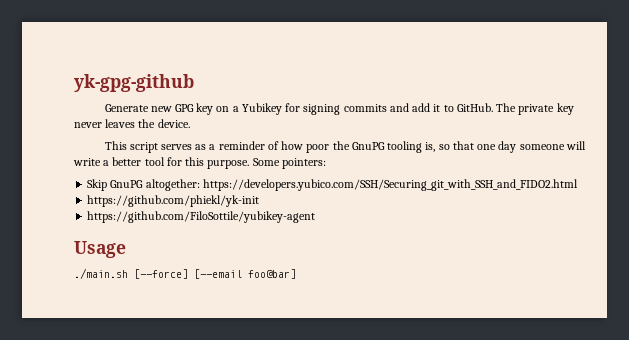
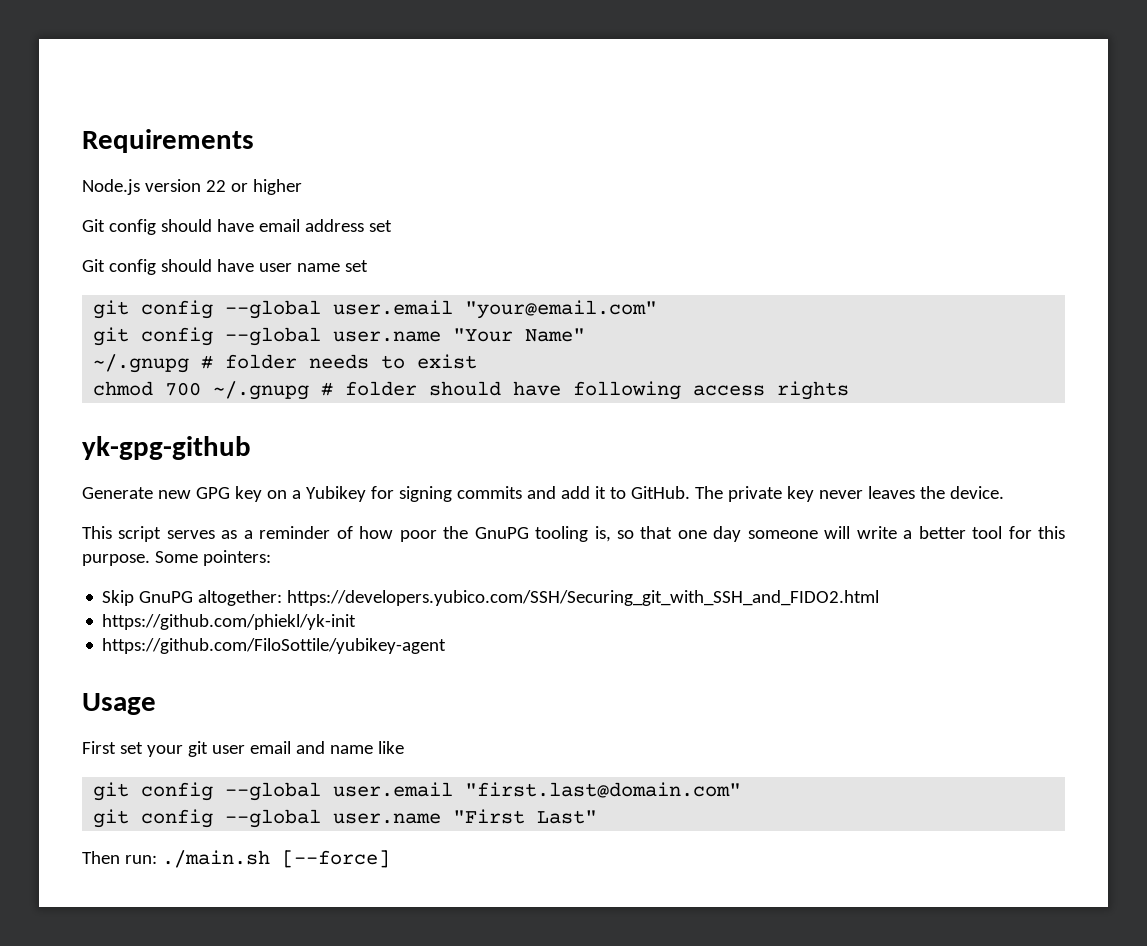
(74, 83) none -> [82,129,254,153] [82,179,302,195] [82,219,392,235] [82,259,368,275] [93,300,658,319] [93,327,586,346] [93,354,478,373] [93,381,850,400] Requirements // Node.js version 22 or higher // Git config should have email address set // Git config should have user name set // git config --global user.email "your@email.com" // git config --global user.name "Your Name" // ~/.gnupg # folder needs to exist // chmod 700 ~/.gnupg # folder should have following access rights //
[74,268,296,279] ./main.sh [--force] [--email foo@bar] -> [82,741,404,757] [93,782,742,801] [93,809,598,828] [82,850,390,868] First set your git user email and name like // git config --global user.email "first.last@domain.com" // git config --global user.name "First Last" // Then run: ./main.sh [--force]

